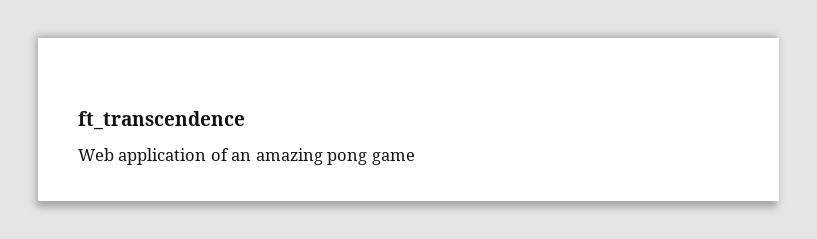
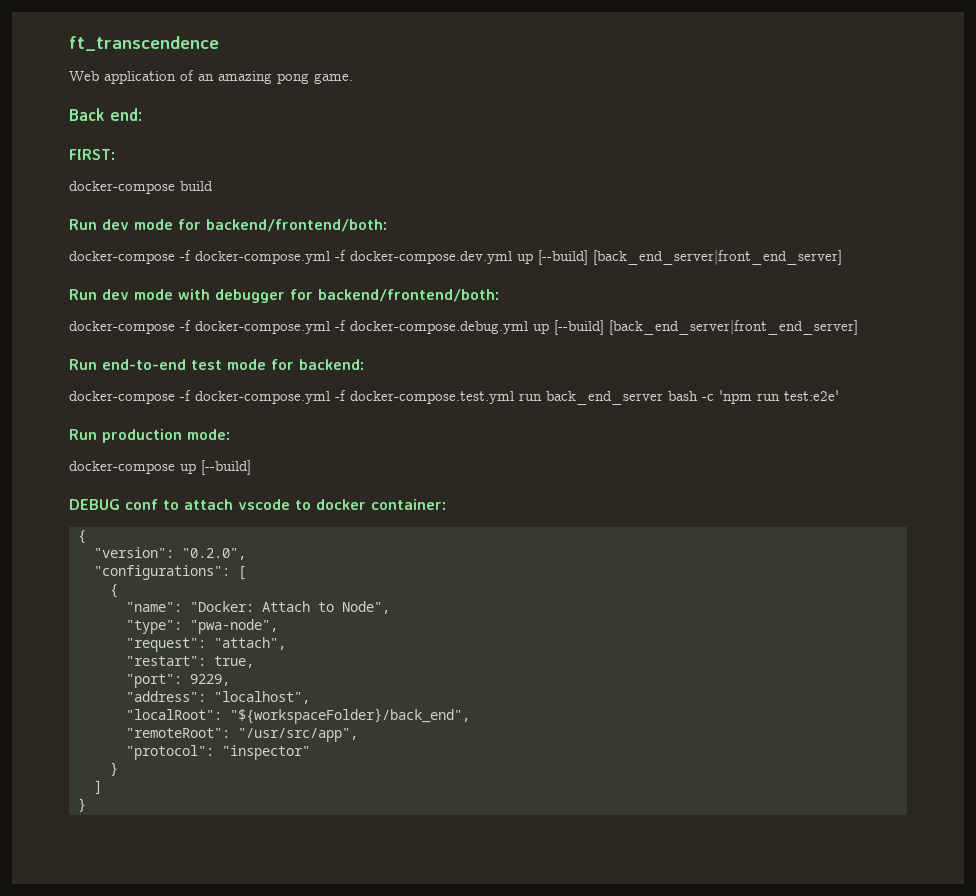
[371,152,415,165] game -> [314,73,353,84] [69,108,142,121] [69,149,115,160] [69,181,213,194] [69,219,387,232] [69,249,842,265] [69,289,499,303] [69,319,858,335] [69,359,364,370] [69,390,839,405] [69,429,230,443] [69,460,251,475] [69,499,446,510] [77,530,86,544] [93,547,246,560] [93,565,246,580] [109,584,118,598] [125,601,390,614] [125,619,278,634] [125,637,286,652] [125,656,254,668] [125,674,230,688] [125,691,310,704] [125,708,470,724] [125,728,358,742] [125,745,310,760] [109,762,118,776] [93,780,102,794] [77,798,86,812] game. // Back end: // FIRST: // docker-compose build // Run dev mode for backend/frontend/both: // docker-compose -f docker-compose.yml -f docker-compose.dev.yml up [--build] [back_end_server|front_end_server] // Run dev mode with debugger for backend/frontend/both: // docker-compose -f docker-compose.yml -f docker-compose.debug.yml up [--build] [back_end_server|front_end_server] // Run end-to-end test mode for backend: // docker-compose -f docker-compose.yml -f docker-compose.test.yml run back_end_server bash -c 'npm run test:e2e' // Run production mode: // docker-compose up [--build] // DEBUG conf to attach vscode to docker container: // { // "version": "0.2.0", // "configurations": [ // { // "name": "Docker: Attach to Node", // "type": "pwa-node", // "request": "attach", // "restart": true, // "port": 9229, // "address": "localhost", // "localRoot": "${workspaceFolder}/back_end", // "remoteRoot": "/usr/src/app", // "protocol": "inspector" // } // ] // }

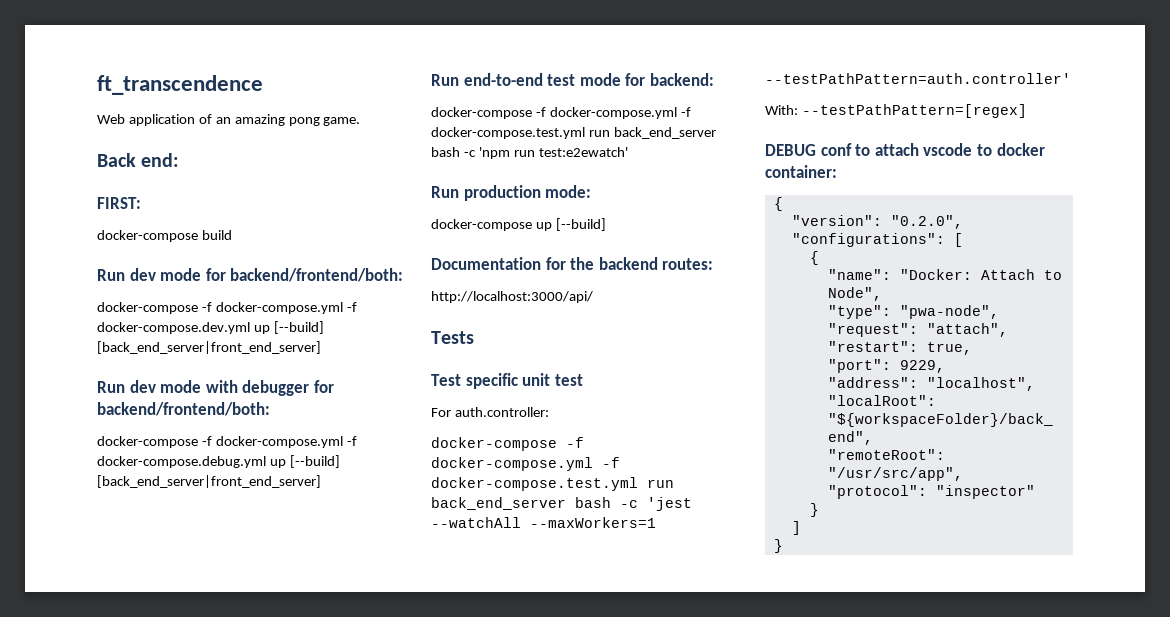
[784,390,839,401] test:e2e' -> [538,147,628,157] test:e2ewatch'
(251, 467) none -> [431,257,714,270] [431,291,593,303] [431,331,474,344] [431,373,583,389] [431,407,549,417] [431,437,584,451] [431,457,620,471] [431,477,674,491] [431,497,692,511] [431,517,656,528] [765,73,1071,84] [765,104,1027,118] // Documentation for the backend routes: // http://localhost:3000/api/ // Tests // Test specific unit test // For auth.controller: // docker-compose -f docker-compose.yml -f docker-compose.test.yml run back_end_server bash -c 'jest --watchAll --maxWorkers=1 --testPathPattern=auth.controller' // With: --testPathPattern=[regex]

